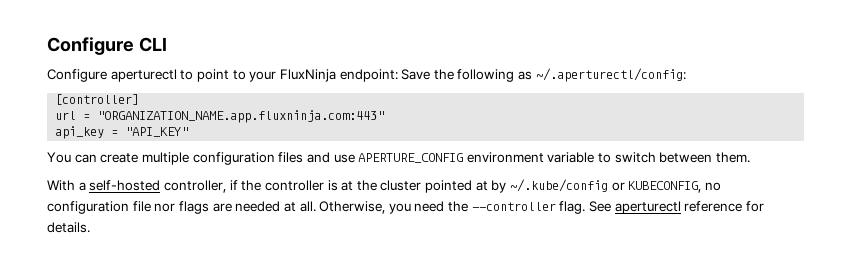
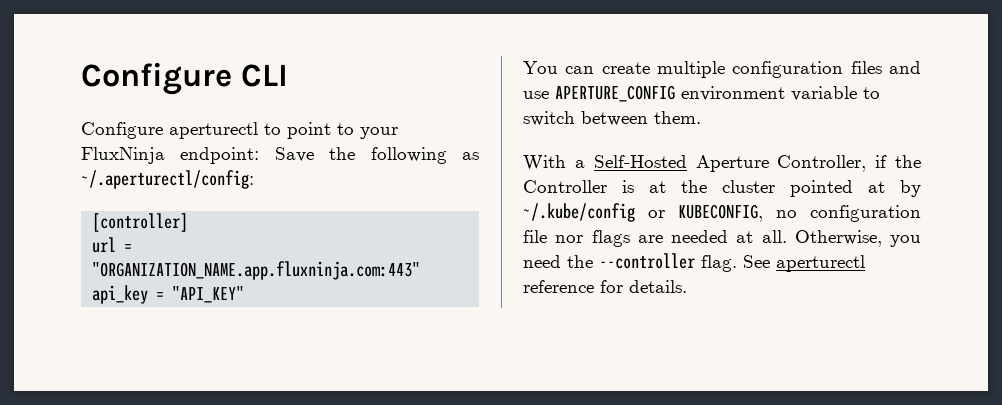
[89,180,226,193] self-hosted controller, -> [593,155,867,172] Self-Hosted Aperture Controller,
[264,180,324,191] controller -> [523,180,607,193] Controller

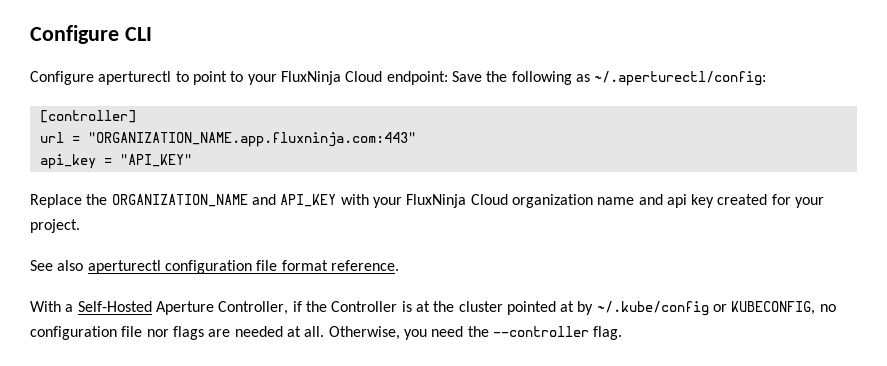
(165, 155) none -> [345,71,383,82] Cloud
[523,61,921,78] [523,85,880,102] [523,111,701,126] You can create multiple configuration files and use APERTURE_CONFIG environment variable to switch between them. -> [30,194,825,208] [30,219,80,233] [30,260,399,274] Replace the ORGANIZATION_NAME and API_KEY with your FluxNinja Cloud organization name and api key created for your project. // See also aperturectl configuration file format reference.
[743,255,865,272] [523,280,687,293] See aperturectl reference for details. -> (623, 333) none

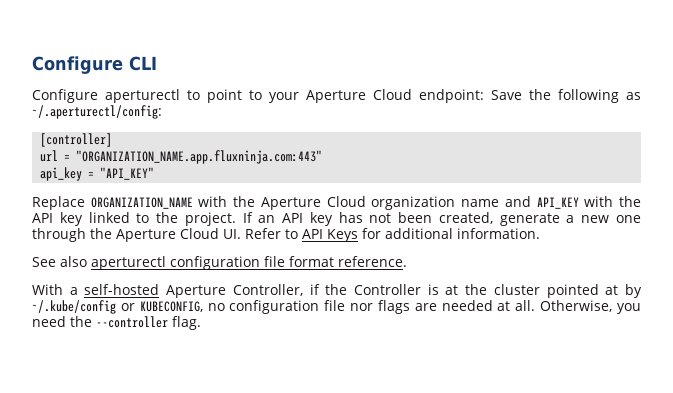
[280,71,341,85] FluxNinja -> [306,90,366,103] Aperture
[86,194,825,208] [30,219,80,233] the ORGANIZATION_NAME and API_KEY with your FluxNinja Cloud organization name and api key created for your project. -> [90,196,642,210] [32,212,641,226] [32,228,540,242] ORGANIZATION_NAME with the Aperture Cloud organization name and API_KEY with the API key linked to the project. If an API key has not been created, generate a new one through the Aperture Cloud UI. Refer to API Keys for additional information.
[77,301,152,312] Self-Hosted -> [84,284,160,295] self-hosted

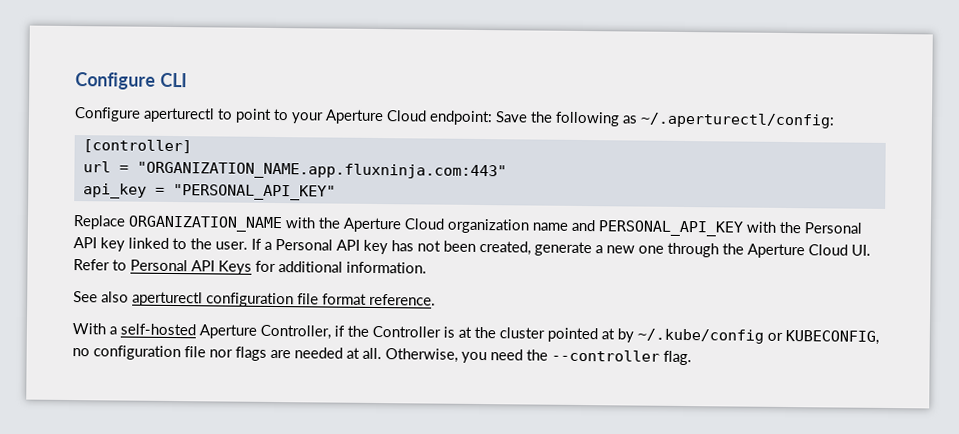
[100,167,155,180] "API_KEY" -> [172,183,336,201] "PERSONAL_API_KEY"
[536,196,642,209] API_KEY with the -> [598,220,862,237] PERSONAL_API_KEY with the Personal
[184,212,276,226] project. If an -> [215,238,333,251] user. If a Personal
(298, 234) none -> [130,259,188,272] Personal

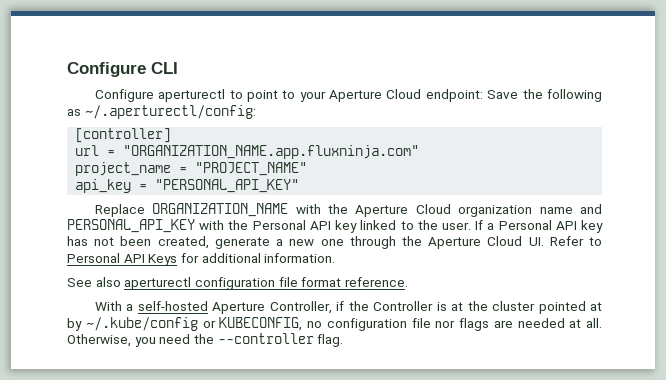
[136,161,507,181] "ORGANIZATION_NAME.app.fluxninja.com:443" -> [123,145,420,159] [75,162,308,176] "ORGANIZATION_NAME.app.fluxninja.com" // project_name = "PROJECT_NAME"

